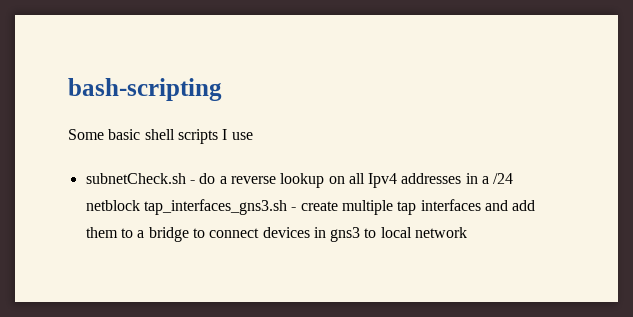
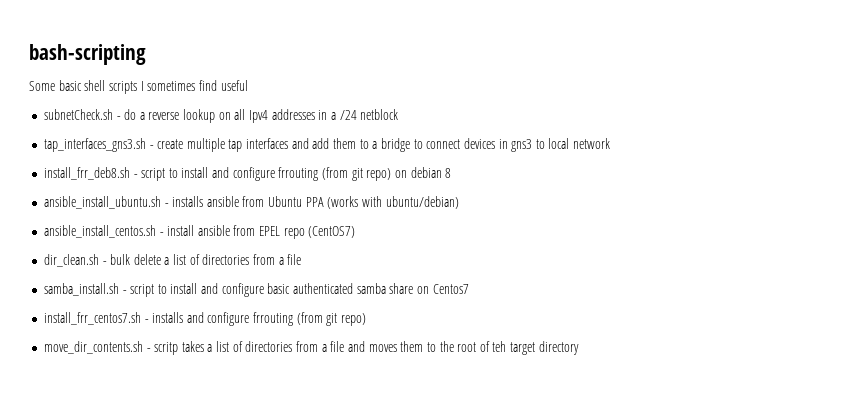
[231,132,253,140] use -> [147,80,248,91] sometimes find useful
(140, 205) none -> (399, 114) //
(468, 232) none -> [43,167,452,181] [43,196,459,209] [43,225,356,239] [43,254,302,267] [43,283,469,297] [43,312,367,326] [43,341,579,355] // install_frr_deb8.sh - script to install and configure frrouting (from git repo) on debian 8 // ansible_install_ubuntu.sh - installs ansible from Ubuntu PPA (works with ubuntu/debian) // ansible_install_centos.sh - install ansible from EPEL repo (CentOS7) // dir_clean.sh - bulk delete a list of directories from a file // samba_install.sh - script to install and configure basic authenticated samba share on Centos7 // install_frr_centos7.sh - installs and configure frrouting (from git repo) // move_dir_contents.sh - scritp takes a list of directories from a file and moves them to the root of teh target directory

